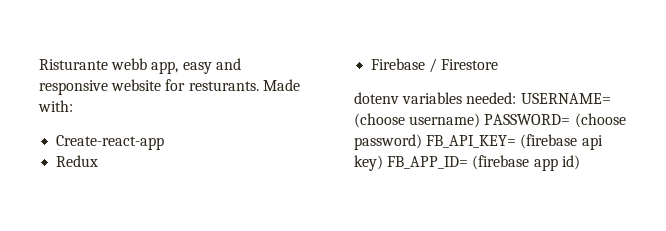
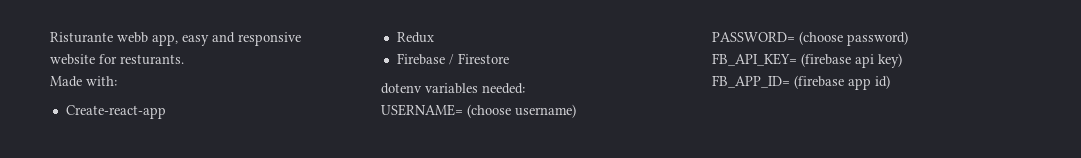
(259, 86) none -> (184, 59) //
(517, 98) none -> (525, 88) //
(481, 120) none -> (576, 111) //
(422, 142) none -> (908, 38) //
(383, 163) none -> (902, 60) //

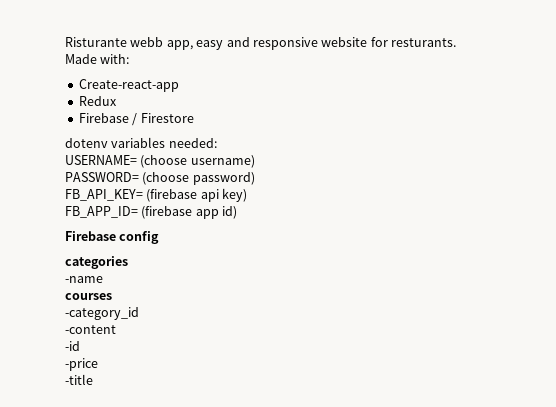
(890, 82) none -> [65,231,160,244] [65,256,128,269] [65,276,103,283] [65,293,112,300] [65,307,139,320] [65,325,116,334] [65,341,80,351] [65,358,98,371] [65,374,93,385] // Firebase config // categories // -name // courses // -category_id // -content // -id // -price // -title

